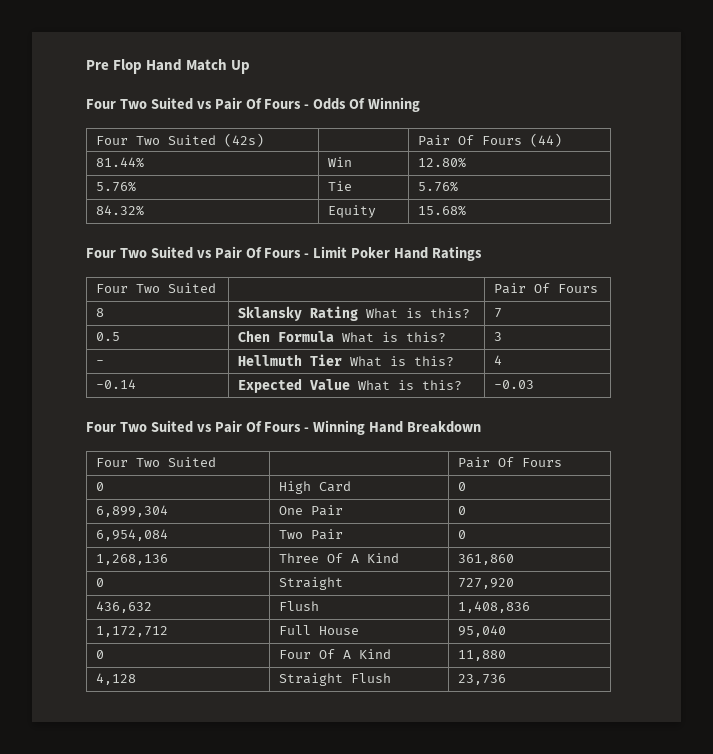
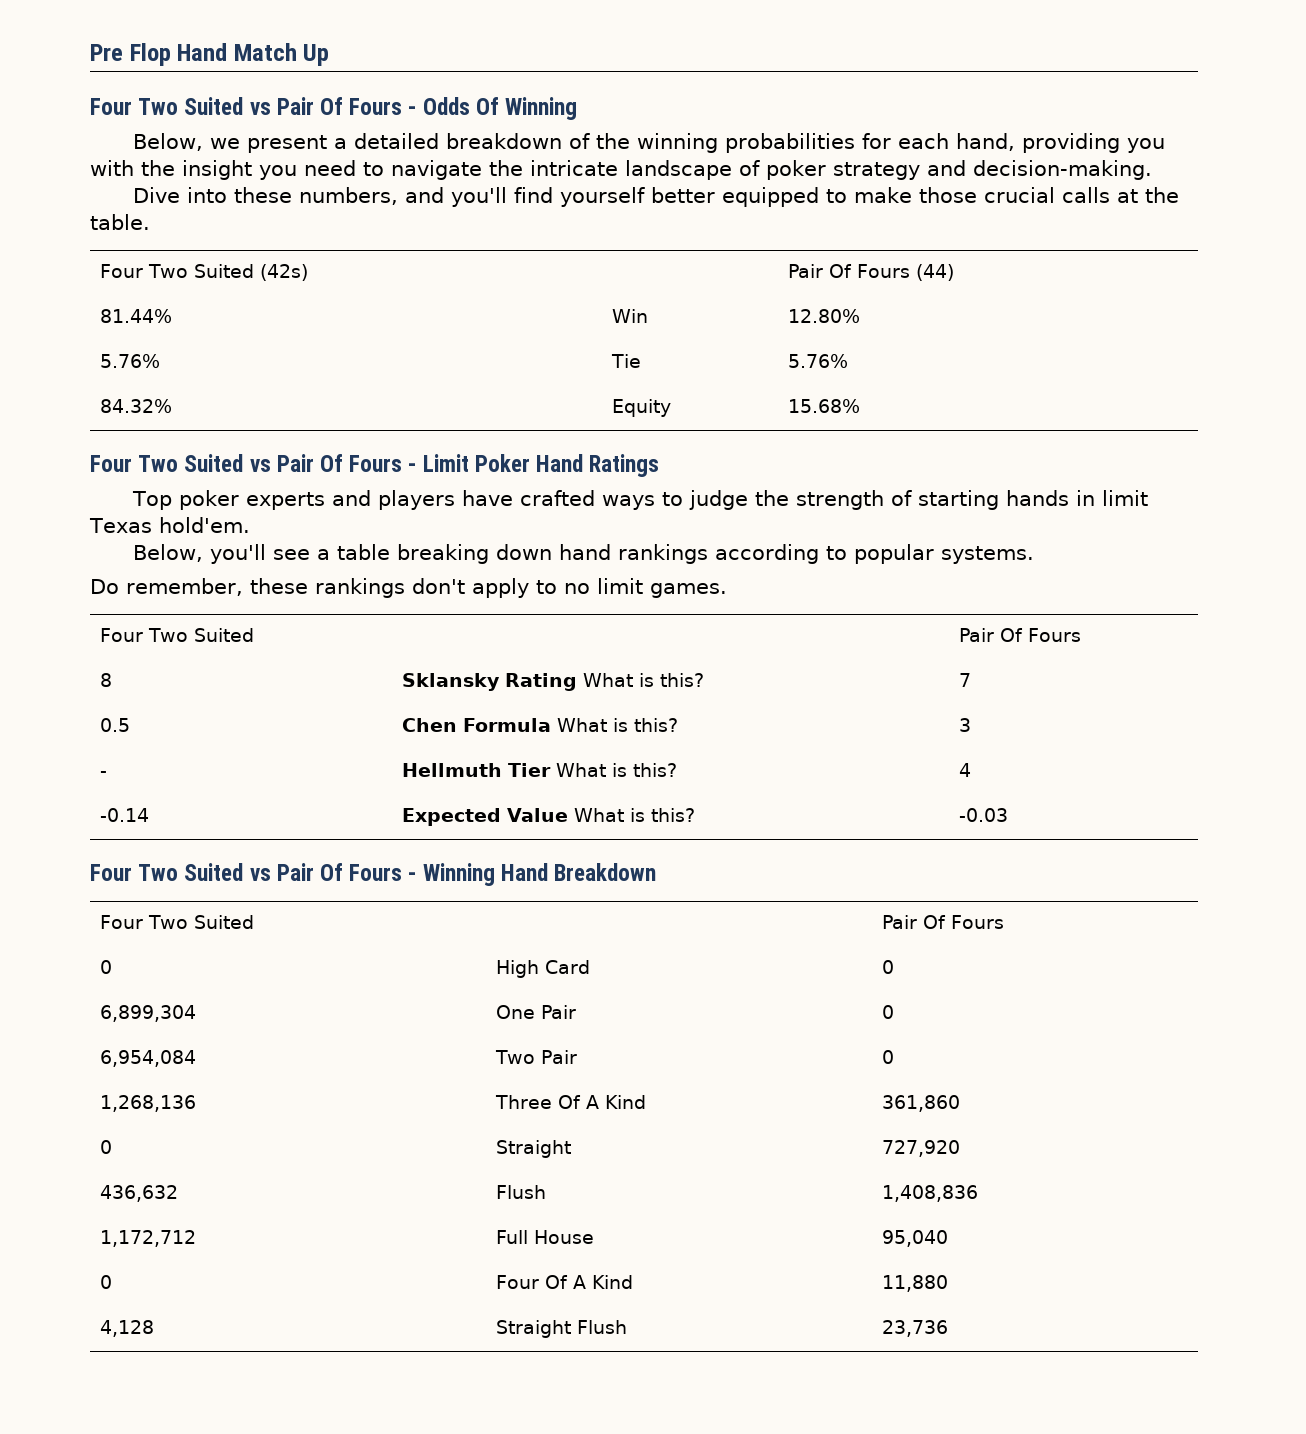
(421, 104) none -> [133,133,1166,153] [90,160,1152,180] [133,187,1180,207] [90,214,150,230] // Below, we present a detailed breakdown of the winning probabilities for each hand, providing you with the insight you need to navigate the intricate landscape of poker strategy and decision-making. // Dive into these numbers, and you'll find yourself better equipped to make those crucial calls at the table.
(483, 253) none -> [132,490,1149,510] [89,517,250,533] [133,544,1035,564] [90,578,727,598] // Top poker experts and players have crafted ways to judge the strength of starting hands in limit Texas hold'em. // Below, you'll see a table breaking down hand rankings according to popular systems. // Do remember, these rankings don't apply to no limit games.

